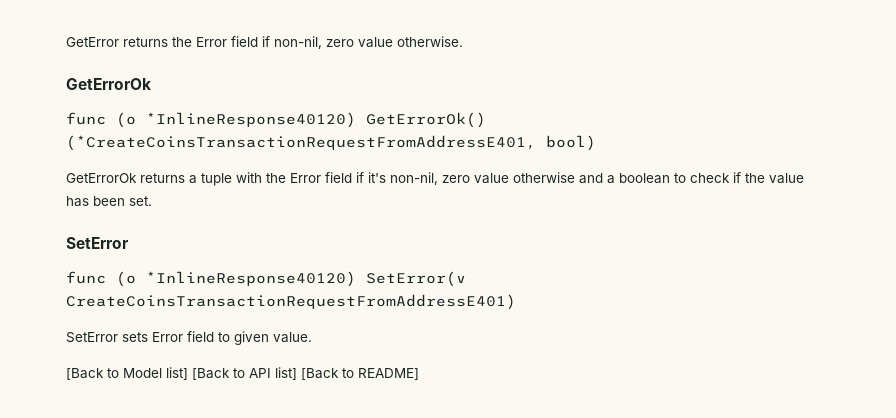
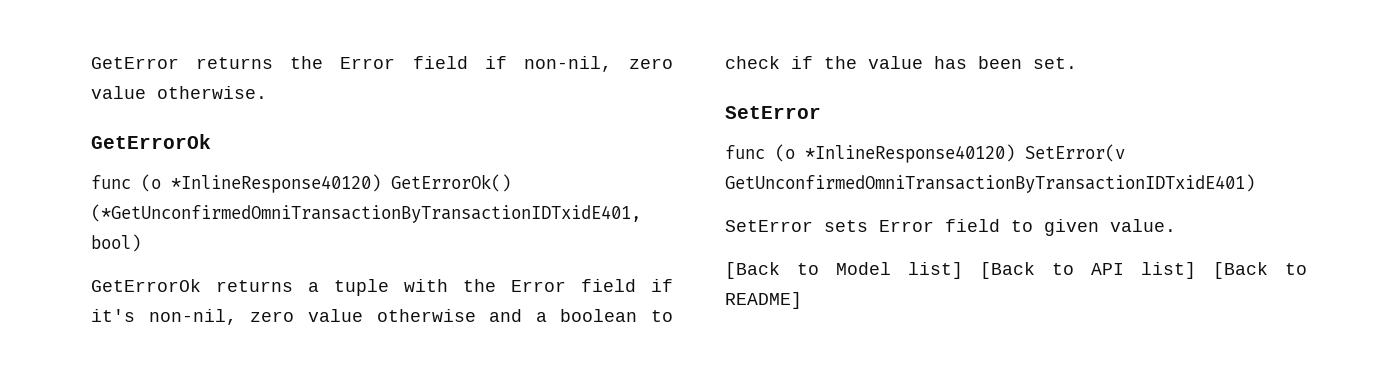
[66,135,536,151] (*CreateCoinsTransactionRequestFromAddressE401, -> [91,204,641,223] (*GetUnconfirmedOmniTransactionByTransactionIDTxidE401,
[66,294,516,310] CreateCoinsTransactionRequestFromAddressE401) -> [725,174,1255,193] GetUnconfirmedOmniTransactionByTransactionIDTxidE401)

